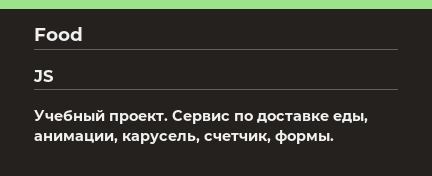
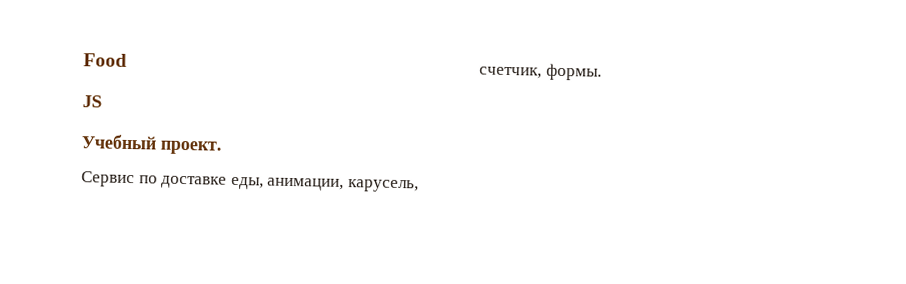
(168, 118) none -> (222, 147) //

